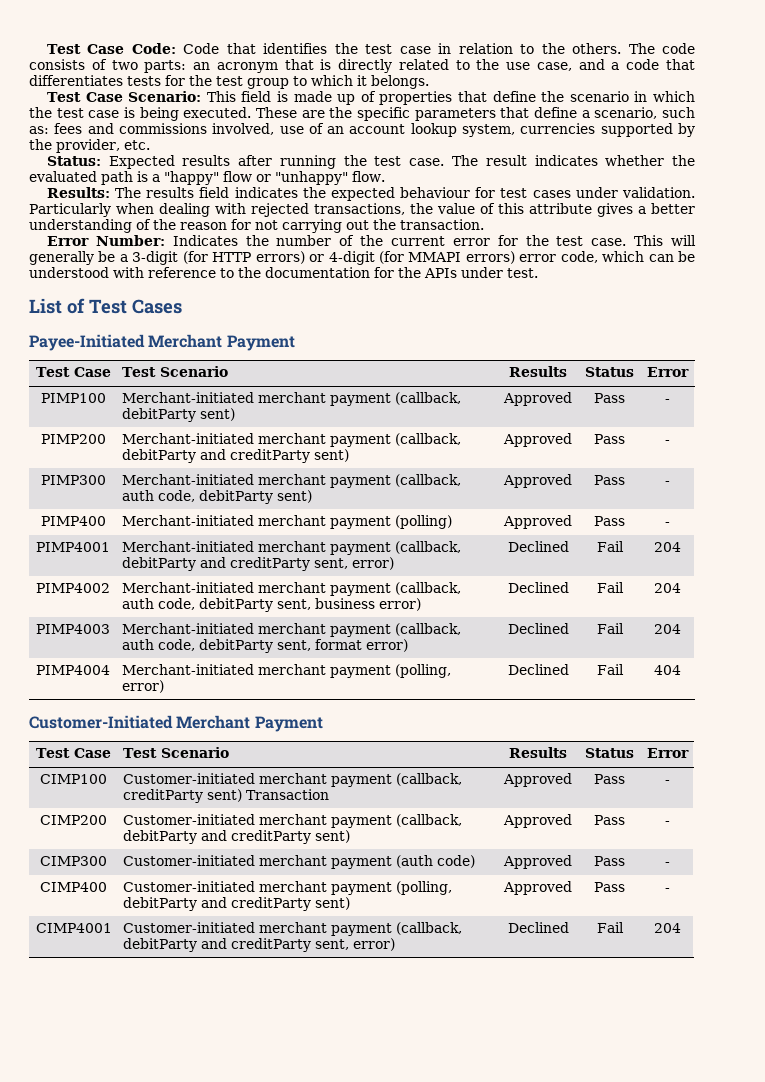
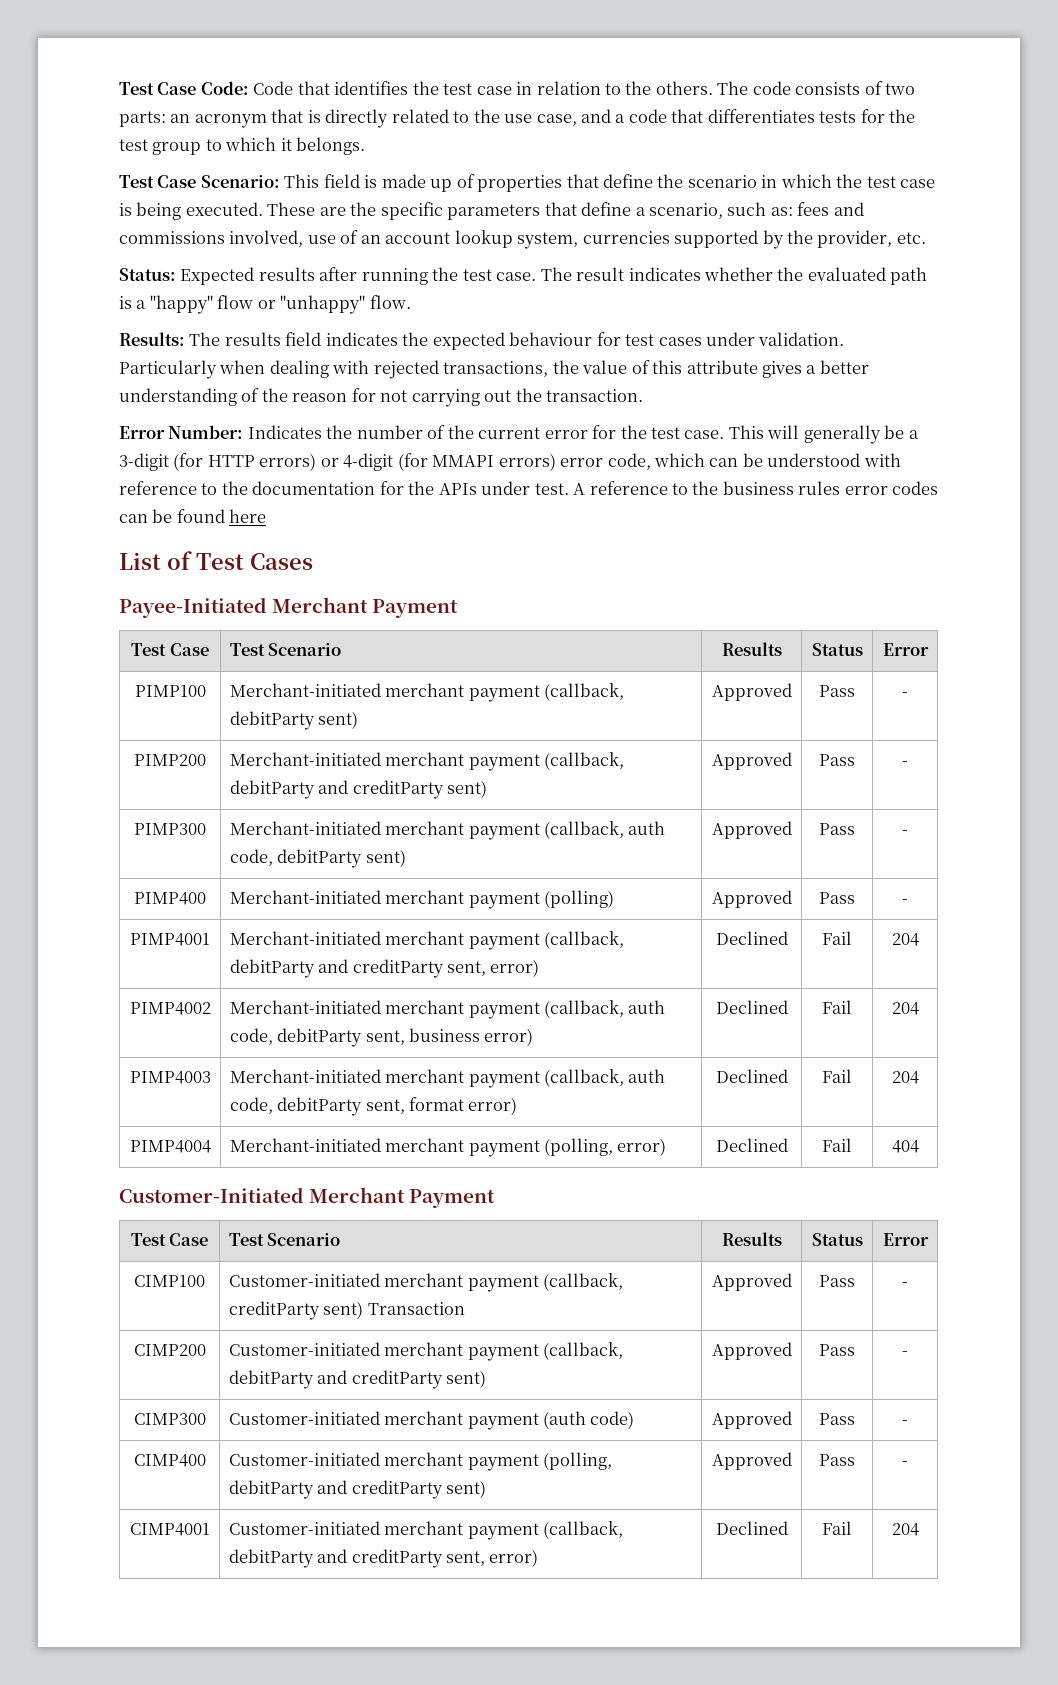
(538, 273) none -> [573,481,939,495] [119,509,267,523] A reference to the business rules error codes can be found here

